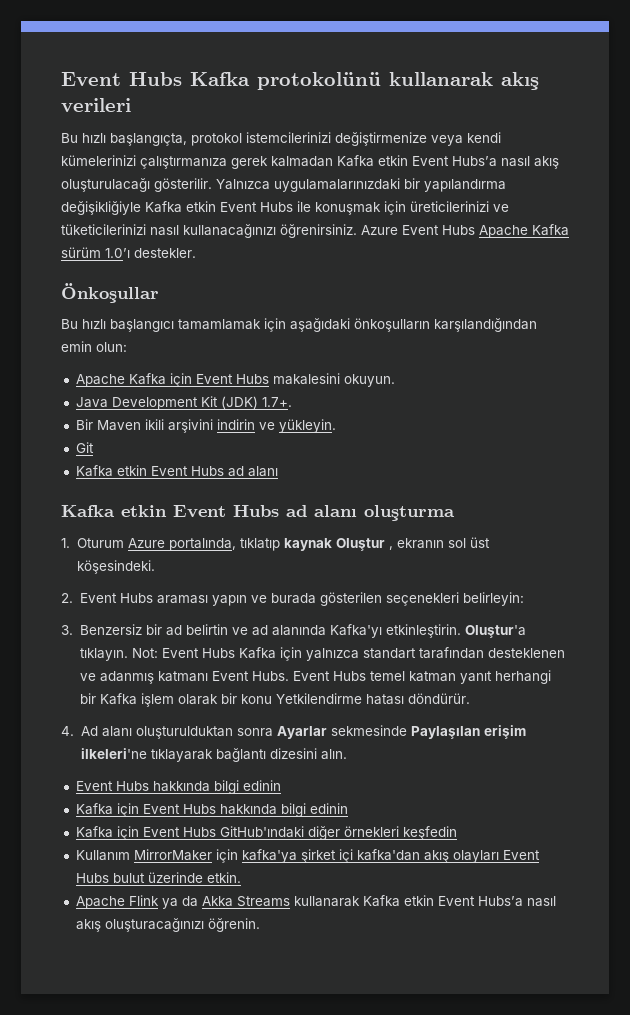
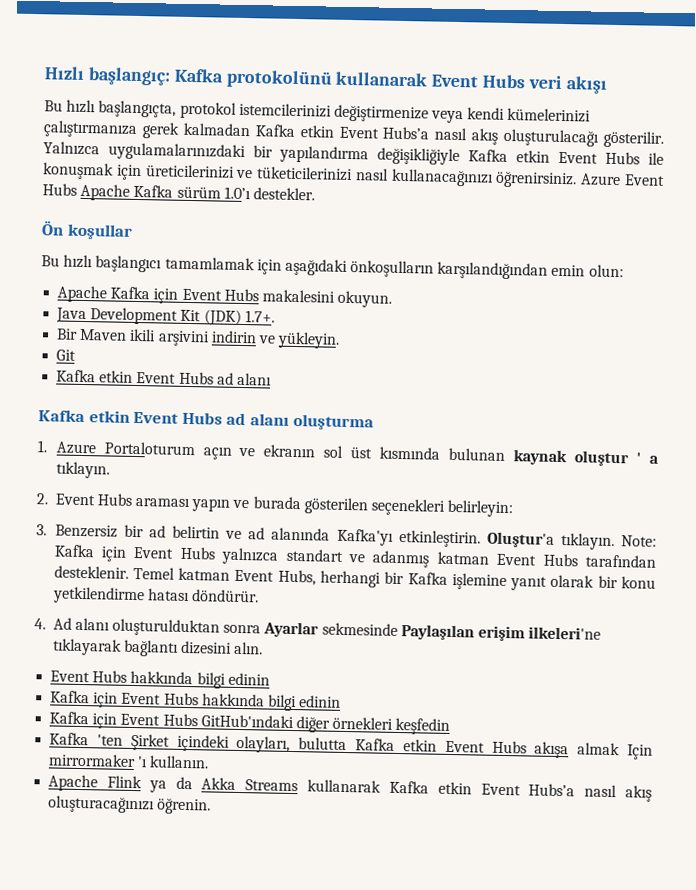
[61,72,182,86] Event Hubs -> [44,66,171,86] Hızlı başlangıç:
[501,72,539,90] [61,98,131,112] akış verileri -> [431,74,607,94] Event Hubs veri akışı
[61,283,159,303] Önkoşullar -> [41,221,133,240] Ön koşullar
[76,537,490,551] [76,560,155,574] Oturum Azure portalında, tıklatıp kaynak Oluştur , ekranın sol üst köşesindeki. -> [55,441,660,467] [55,461,110,479] Azure Portaloturum açın ve ekranın sol üst kısmında bulunan kaynak oluştur ' a tıklayın.
[131,647,565,661] [79,671,492,684] Not: Event Hubs Kafka için yalnızca standart tarafından desteklenen ve adanmış katmanı Event Hubs. Event Hubs temel katman yanıt -> [620,535,657,547] [53,544,656,568] [53,565,316,586] Note: Kafka için Event Hubs yalnızca standart ve adanmış katman Event Hubs tarafından desteklenir. Temel katman Event Hubs,
[140,693,174,707] işlem -> [451,572,548,591] işlemine yanıt
[275,693,362,704] Yetkilendirme -> [51,586,145,605] yetkilendirme
[75,849,540,863] [75,872,241,883] Kullanım MirrorMaker için kafka'ya şirket içi kafka'dan akış olayları Event Hubs bulut üzerinde etkin. -> [49,732,653,760] [48,753,210,769] Kafka 'ten Şirket içindeki olayları, bulutta Kafka etkin Event Hubs akışa almak Için mirrormaker 'ı kullanın.

